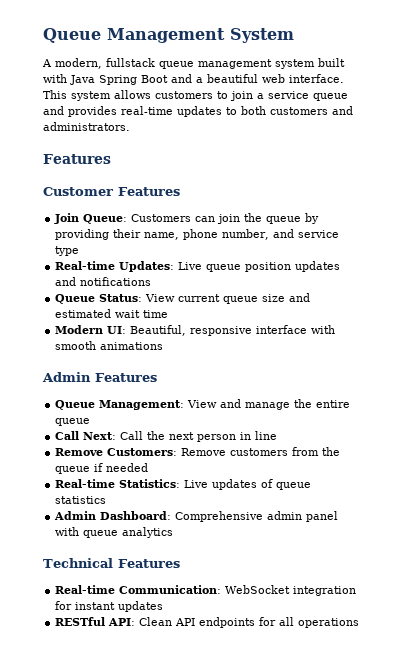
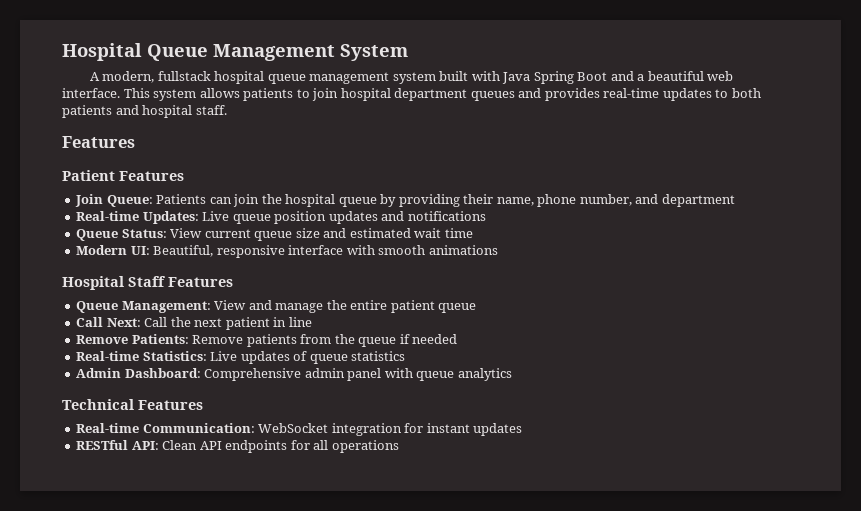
(43, 35) none -> [62,43,142,61] Hospital
(155, 62) none -> [214,71,265,84] hospital
[155,91,213,99] customers -> [243,88,294,101] patients
[257,91,348,101] a service queue -> [340,88,515,101] hospital department queues
[270,106,353,115] [43,122,130,131] [43,154,111,164] [43,187,113,196] customers and administrators. // Features // Customer -> [62,105,227,118] [62,136,135,148] [62,170,115,181] patients and hospital staff. // Features // Patient
[131,214,192,222] Customers -> [156,194,207,204] Patients
(263, 217) none -> [285,194,336,207] hospital
[298,230,340,238] [55,246,80,256] service type -> [661,194,735,207] department
[42,372,91,382] Admin -> [62,276,165,290] Hospital Staff
(351, 404) none -> [390,300,435,313] patient
[197,434,237,442] person -> [225,317,270,330] patient
[107,448,289,456] Customers: Remove customers -> [131,334,297,347] Patients: Remove patients

